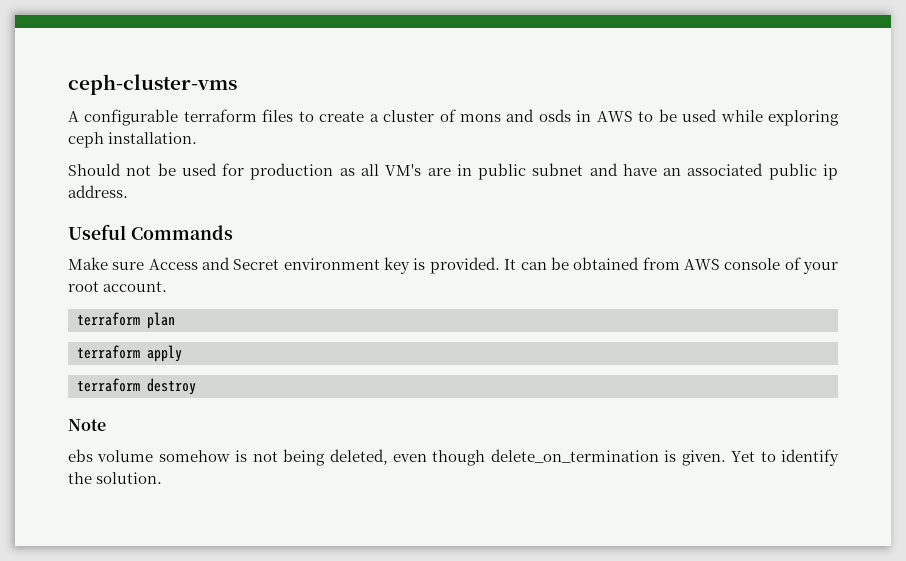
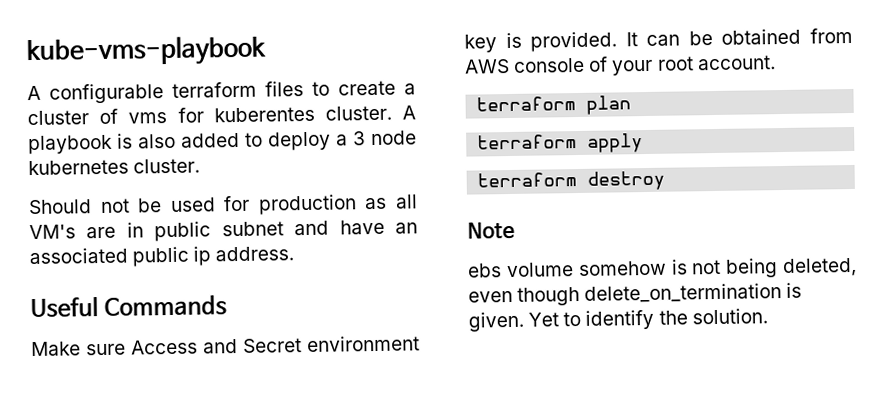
[68,74,237,95] ceph-cluster-vms -> [26,35,267,68] kube-vms-playbook
[460,109,840,126] [68,132,198,148] mons and osds in AWS to be used while exploring ceph installation. -> [128,105,417,124] [28,130,417,155] [28,158,201,176] vms for kuberentes cluster. A playbook is also added to deploy a 3 node kubernetes cluster.

